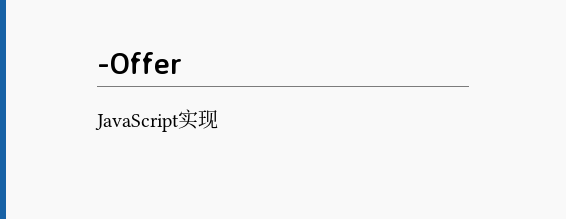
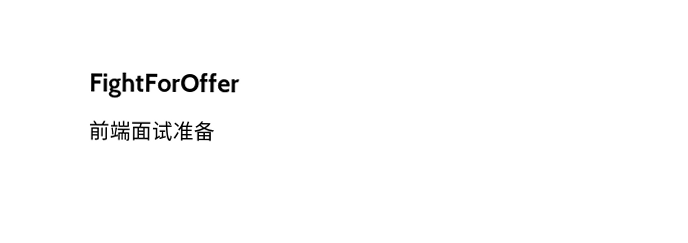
[97,52,182,74] [95,109,218,132] -Offer // JavaScript实现 -> [89,72,240,99] [88,120,215,142] FightForOffer // 前端面试准备

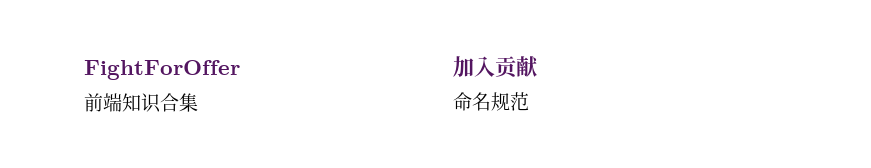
[130,120,215,142] 面试准备 -> [122,93,198,113] [453,56,539,79] [453,92,529,111] 知识合集 // 加入贡献 // 命名规范

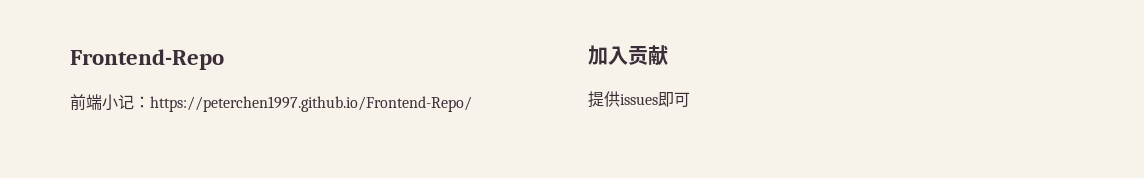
[84,60,240,80] FightForOffer -> [70,49,224,70] Frontend-Repo
[122,93,198,113] 知识合集 -> [102,94,472,112] 小记：https://peterchen1997.github.io/Frontend-Repo/
[453,92,529,111] 命名规范 -> [588,91,690,108] 提供issues即可

